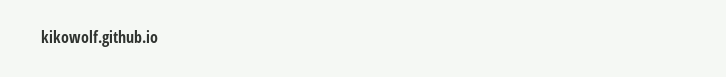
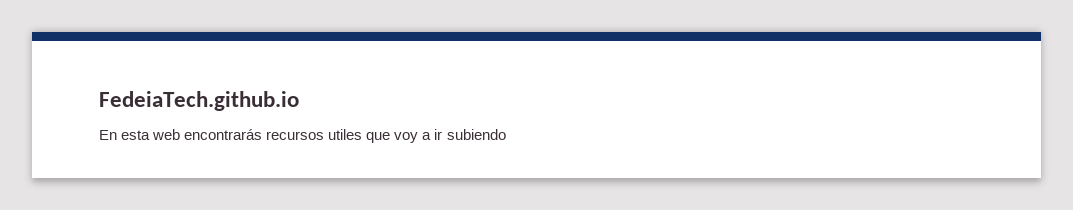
[41,30,158,47] kikowolf.github.io -> [99,91,299,111] [99,129,506,143] FedeiaTech.github.io // En esta web encontrarás recursos utiles que voy a ir subiendo

